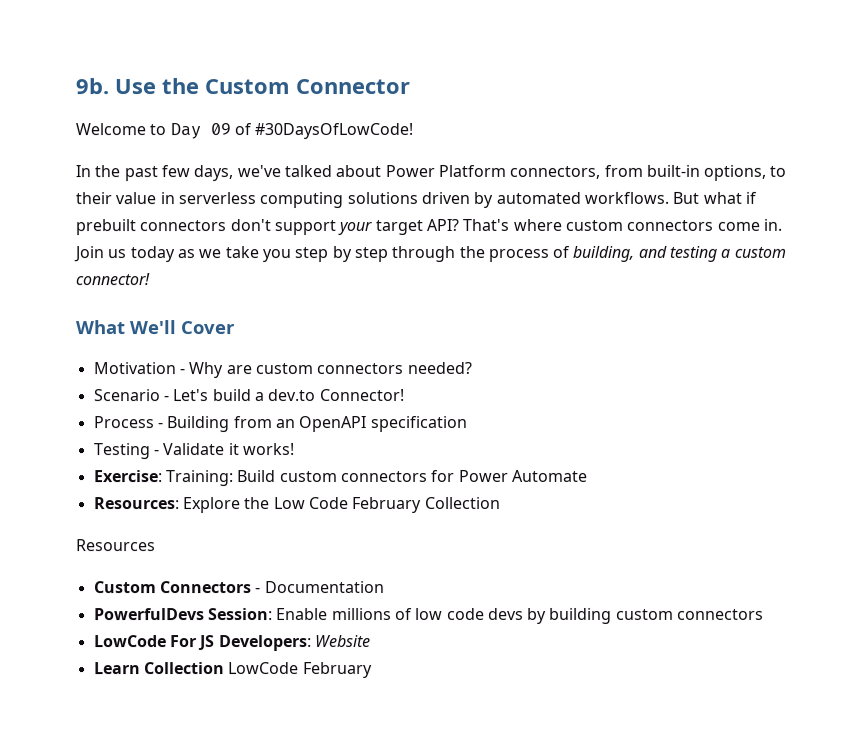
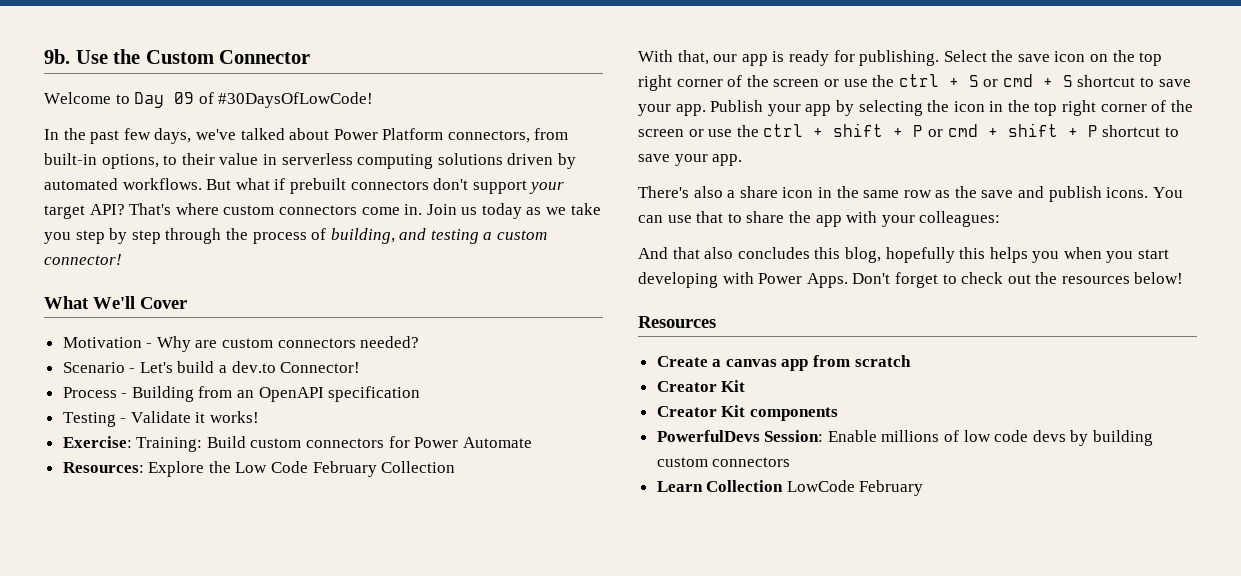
[76,539,156,552] [93,581,385,594] Resources // Custom Connectors - Documentation -> [638,50,1163,66] [638,74,1191,91] [638,100,1193,116] [638,123,1179,137] [638,154,743,166] [638,186,1183,202] [638,211,1001,227] [638,247,1170,263] [638,272,1184,288] [638,316,716,328] [656,355,911,371] [656,380,746,392] [656,405,838,421] With that, our app is ready for publishing. Select the save icon on the top right corner of the screen or use the ctrl + S or cmd + S shortcut to save your app. Publish your app by selecting the icon in the top right corner of the screen or use the ctrl + shift + P or cmd + shift + P shortcut to save your app. // There's also a share icon in the same row as the save and publish icons. You can use that to share the app with your colleagues: // And that also concludes this blog, hopefully this helps you when you start developing with Power Apps. Don't forget to check out the resources below! // Resources // Create a canvas app from scratch // Creator Kit // Creator Kit components
[93,635,371,652] // LowCode For JS Developers: Website -> (791, 462) none

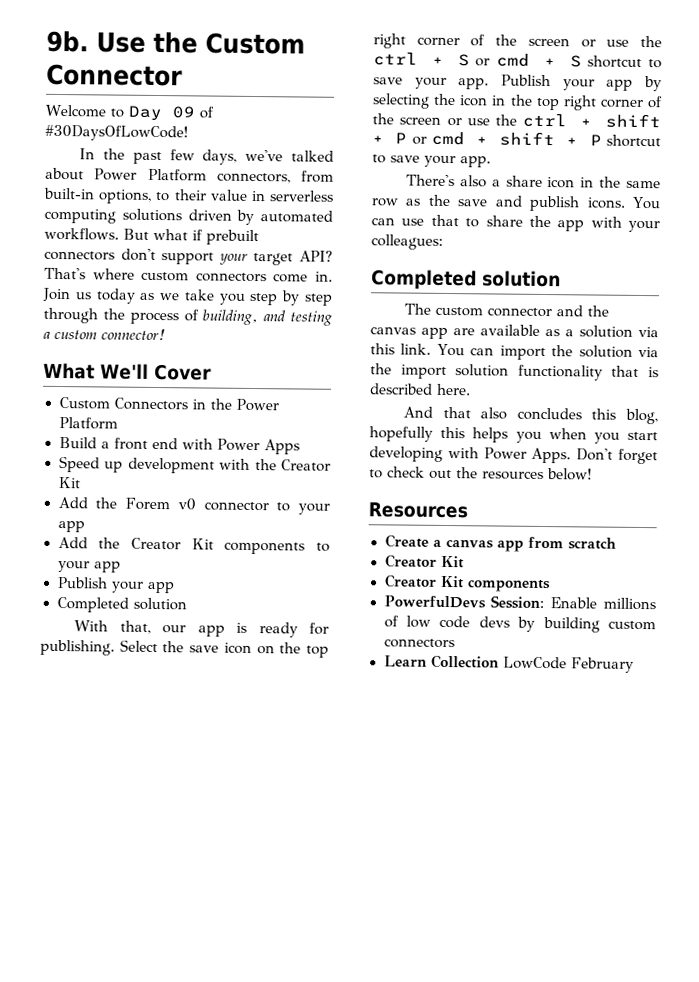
[62,336,420,352] [62,361,361,373] [62,386,421,402] [62,411,260,427] [62,436,532,452] [62,461,456,477] Motivation - Why are custom connectors needed? // Scenario - Let's build a dev.to Connector! // Process - Building from an OpenAPI specification // Testing - Validate it works! // Exercise: Training: Build custom connectors for Power Automate // Resources: Explore the Low Code February Collection -> [58,397,279,412] [58,417,118,430] [58,437,300,455] [58,456,331,474] [58,476,81,489] [57,496,330,515] [57,520,85,533] [57,536,330,555] [57,560,121,573] [56,576,175,594] [56,596,187,613] Custom Connectors in the Power Platform // Build a front end with Power Apps // Speed up development with the Creator Kit // Add the Forem v0 connector to your app // Add the Creator Kit components to your app // Publish your app // Completed solution
(1001, 219) none -> [371,269,561,290] [404,303,610,318] [370,324,659,340] [370,343,659,361] [370,363,659,381] [369,383,471,396] // Completed solution // The custom connector and the canvas app are available as a solution via this link. You can import the solution via the import solution functionality that is described here.

